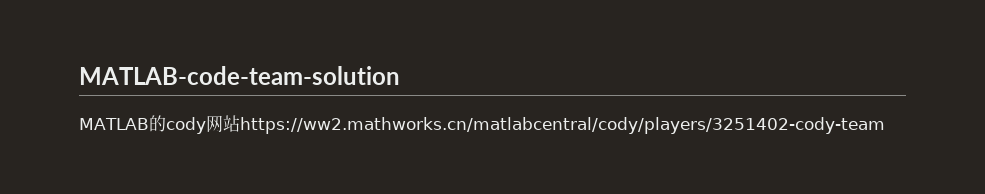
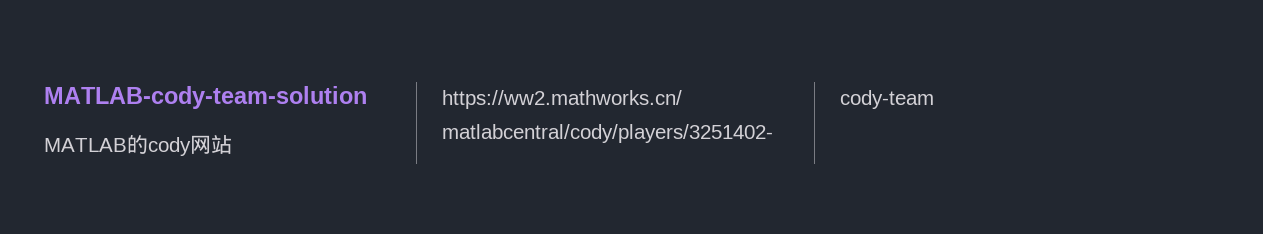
[79,66,400,85] MATLAB-code-team-solution -> [44,86,367,109] MATLAB-cody-team-solution

